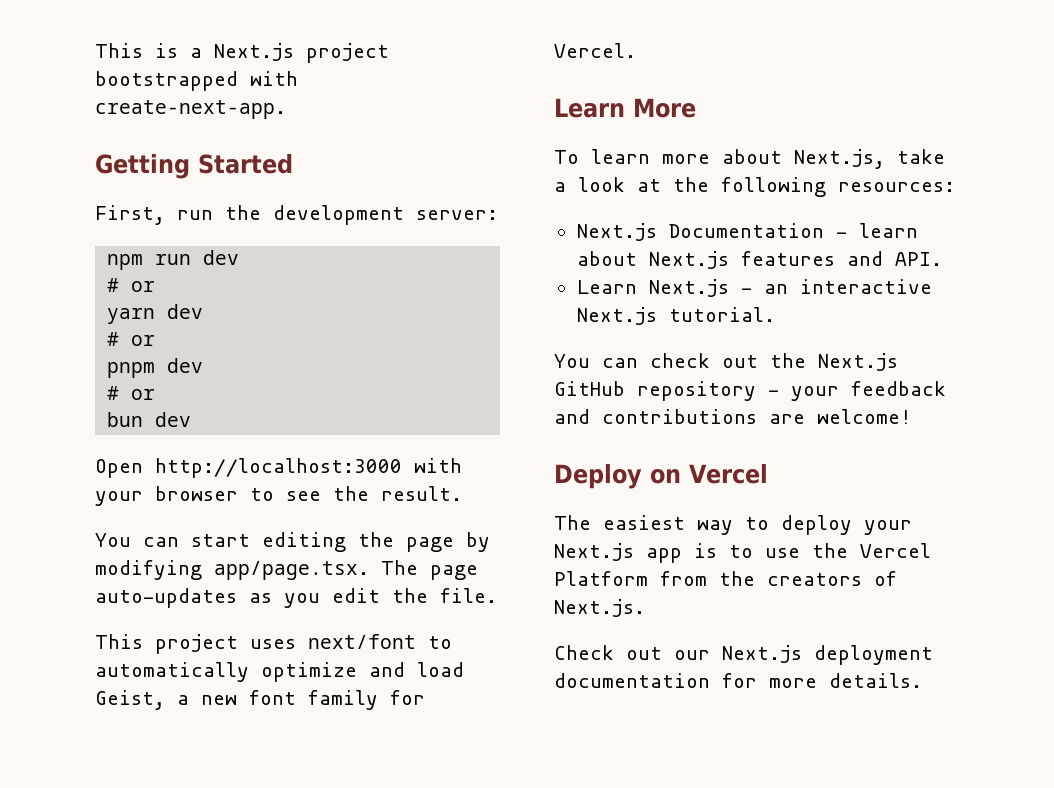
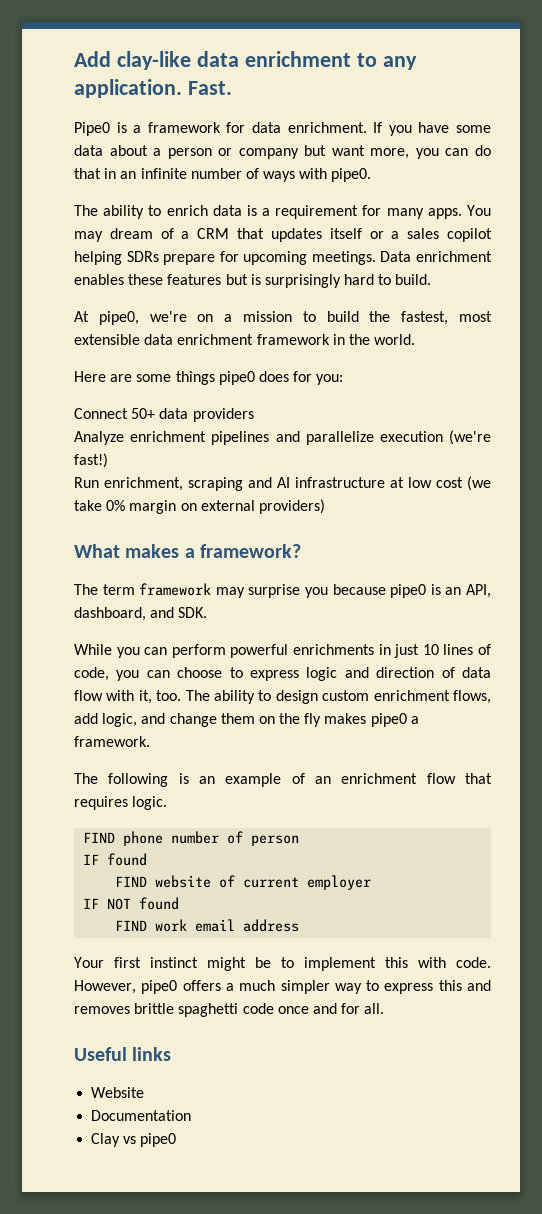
[95,43,389,63] [95,71,298,91] [95,100,286,119] [95,154,293,179] [95,205,498,225] [107,250,240,270] [107,278,156,292] [107,304,204,324] [107,332,156,346] [107,358,204,378] [107,386,156,400] [107,412,192,427] [95,458,462,478] [95,486,462,506] [95,532,490,552] [95,560,478,580] [95,588,497,608] [95,634,452,654] [95,662,464,682] [95,690,425,710] [554,43,636,58] [554,98,696,118] [554,149,945,169] [554,177,955,197] [576,223,918,241] [576,251,942,269] [576,279,932,297] [576,307,775,325] [554,353,898,371] [554,381,946,401] [554,409,912,424] [554,464,768,489] [554,515,912,535] [554,543,931,563] [554,571,897,586] [554,599,645,617] [554,645,933,665] [554,673,922,688] This is a Next.js project bootstrapped with create-next-app. // Getting Started // First, run the development server: // npm run dev // # or // yarn dev // # or // pnpm dev // # or // bun dev // Open http://localhost:3000 with your browser to see the result. // You can start editing the page by modifying app/page.tsx. The page auto-updates as you edit the file. // This project uses next/font to automatically optimize and load Geist, a new font family for Vercel. // Learn More // To learn more about Next.js, take a look at the following resources: // Next.js Documentation - learn about Next.js features and API. // Learn Next.js - an interactive Next.js tutorial. // You can check out the Next.js GitHub repository - your feedback and contributions are welcome! // Deploy on Vercel // The easiest way to deploy your Next.js app is to use the Vercel Platform from the creators of Next.js. // Check out our Next.js deployment documentation for more details. -> [74,51,417,70] [74,79,232,98] [74,122,492,136] [74,145,491,159] [74,168,372,182] [74,205,492,219] [74,228,492,242] [74,251,492,265] [74,274,432,288] [74,311,493,325] [74,334,416,345] [74,371,344,385] [74,408,254,422] [74,430,491,445] [74,453,108,468] [74,476,491,491] [74,499,325,514] [74,544,301,558] [74,583,492,598] [74,607,208,621] [74,644,492,658] [74,667,491,681] [74,690,491,704] [74,713,419,727] [74,736,150,747] [74,773,492,787] [74,796,168,810] [83,831,300,846] [83,853,148,866] [115,875,372,890] [83,897,180,910] [115,919,300,932] [74,957,491,971] [74,980,492,994] [74,1003,385,1017] [74,1047,172,1061] [91,1087,145,1098] [91,1110,192,1121] [91,1133,177,1147] Add clay-like data enrichment to any application. Fast. // Pipe0 is a framework for data enrichment. If you have some data about a person or company but want more, you can do that in an infinite number of ways with pipe0. // The ability to enrich data is a requirement for many apps. You may dream of a CRM that updates itself or a sales copilot helping SDRs prepare for upcoming meetings. Data enrichment enables these features but is surprisingly hard to build. // At pipe0, we're on a mission to build the fastest, most extensible data enrichment framework in the world. // Here are some things pipe0 does for you: // Connect 50+ data providers // Analyze enrichment pipelines and parallelize execution (we're fast!) // Run enrichment, scraping and AI infrastructure at low cost (we take 0% margin on external providers) // What makes a framework? // The term framework may surprise you because pipe0 is an API, dashboard, and SDK. // While you can perform powerful enrichments in just 10 lines of code, you can choose to express logic and direction of data flow with it, too. The ability to design custom enrichment flows, add logic, and change them on the fly makes pipe0 a framework. // The following is an example of an enrichment flow that requires logic. // FIND phone number of person // IF found // FIND website of current employer // IF NOT found // FIND work email address // Your first instinct might be to implement this with code. However, pipe0 offers a much simpler way to express this and removes brittle spaghetti code once and for all. // Useful links // Website // Documentation // Clay vs pipe0

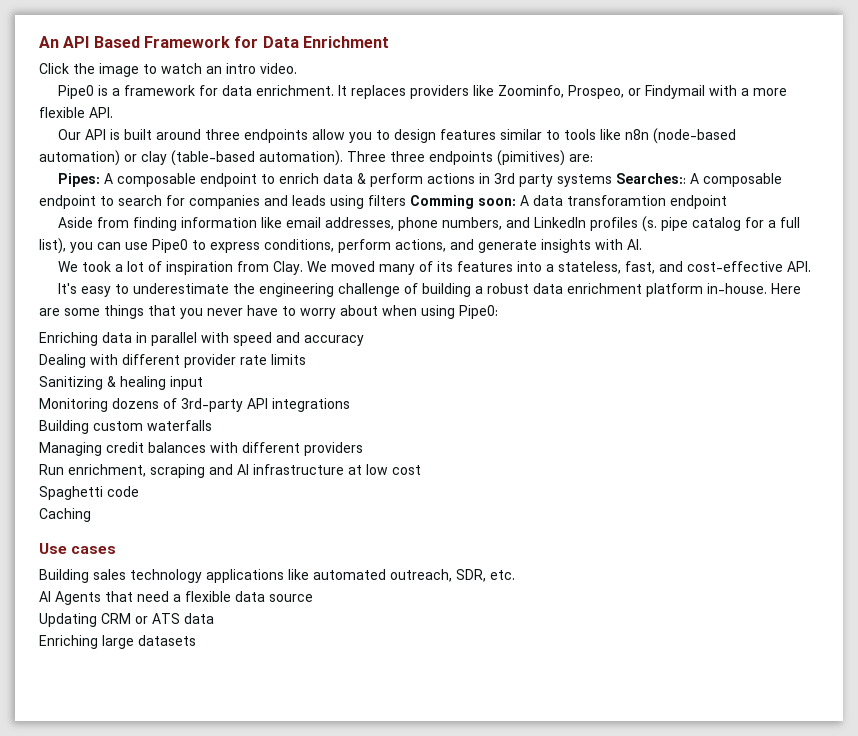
[74,51,417,70] [74,79,232,98] Add clay-like data enrichment to any application. Fast. -> [39,36,389,48] [39,63,297,77] An API Based Framework for Data Enrichment // Click the image to watch an intro video.
[373,122,492,136] [74,145,491,159] [74,168,372,182] [74,205,492,219] [74,228,492,242] [74,251,492,265] [74,274,432,288] [74,311,493,325] [74,334,416,345] [74,371,344,385] [74,408,254,422] [74,430,491,445] [74,453,108,468] If you have some data about a person or company but want more, you can do that in an infinite number of ways with pipe0. // The ability to enrich data is a requirement for many apps. You may dream of a CRM that updates itself or a sales copilot helping SDRs prepare for upcoming meetings. Data enrichment enables these features but is surprisingly hard to build. // At pipe0, we're on a mission to build the fastest, most extensible data enrichment framework in the world. // Here are some things pipe0 does for you: // Connect 50+ data providers // Analyze enrichment pipelines and parallelize execution (we're fast!) -> [337,85,787,99] [39,107,113,118] [57,128,736,144] [39,150,593,166] [57,173,782,187] [39,195,727,209] [57,216,800,232] [39,238,642,254] [57,261,811,275] [57,283,801,297] [39,305,498,319] [39,332,364,346] [39,354,306,368] [39,376,203,390] [39,398,350,412] [39,420,212,434] [39,442,363,456] It replaces providers like Zoominfo, Prospeo, or Findymail with a more flexible API. // Our API is built around three endpoints allow you to design features similar to tools like n8n (node-based automation) or clay (table-based automation). Three three endpoints (pimitives) are: // Pipes: A composable endpoint to enrich data & perform actions in 3rd party systems Searches:: A composable endpoint to search for companies and leads using filters Comming soon: A data transforamtion endpoint // Aside from finding information like email addresses, phone numbers, and LinkedIn profiles (s. pipe catalog for a full list), you can use Pipe0 to express conditions, perform actions, and generate insights with AI. // We took a lot of inspiration from Clay. We moved many of its features into a stateless, fast, and cost-effective API. // It's easy to underestimate the engineering challenge of building a robust data enrichment platform in-house. Here are some things that you never have to worry about when using Pipe0: // Enriching data in parallel with speed and accuracy // Dealing with different provider rate limits // Sanitizing & healing input // Monitoring dozens of 3rd-party API integrations // Building custom waterfalls // Managing credit balances with different providers
[467,476,491,491] [74,499,325,514] [74,544,301,558] [74,583,492,598] [74,607,208,621] [74,644,492,658] [74,667,491,681] [74,690,491,704] [74,713,419,727] [74,736,150,747] [74,773,492,787] [74,796,168,810] [83,831,300,846] [83,853,148,866] [115,875,372,890] [83,897,180,910] [115,919,300,932] [74,957,491,971] [74,980,492,994] [74,1003,385,1017] [74,1047,172,1061] [91,1087,145,1098] [91,1110,192,1121] [91,1133,177,1147] (we take 0% margin on external providers) // What makes a framework? // The term framework may surprise you because pipe0 is an API, dashboard, and SDK. // While you can perform powerful enrichments in just 10 lines of code, you can choose to express logic and direction of data flow with it, too. The ability to design custom enrichment flows, add logic, and change them on the fly makes pipe0 a framework. // The following is an example of an enrichment flow that requires logic. // FIND phone number of person // IF found // FIND website of current employer // IF NOT found // FIND work email address // Your first instinct might be to implement this with code. However, pipe0 offers a much simpler way to express this and removes brittle spaghetti code once and for all. // Useful links // Website // Documentation // Clay vs pipe0 -> [39,486,139,500] [39,508,91,522] [39,543,117,554] [39,569,515,583] [39,591,313,605] [39,613,214,627] [39,635,196,649] // Spaghetti code // Caching // Use cases // Building sales technology applications like automated outreach, SDR, etc. // AI Agents that need a flexible data source // Updating CRM or ATS data // Enriching large datasets

